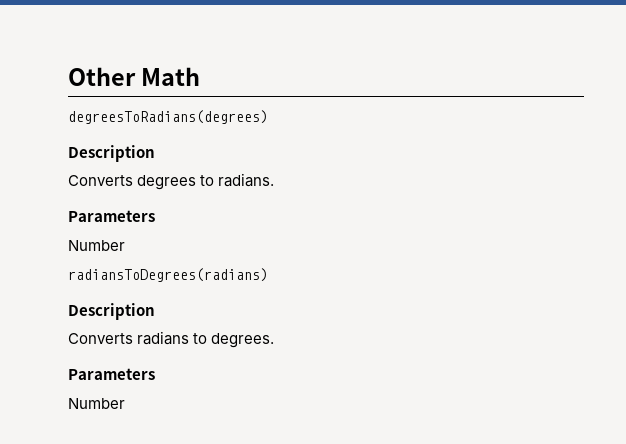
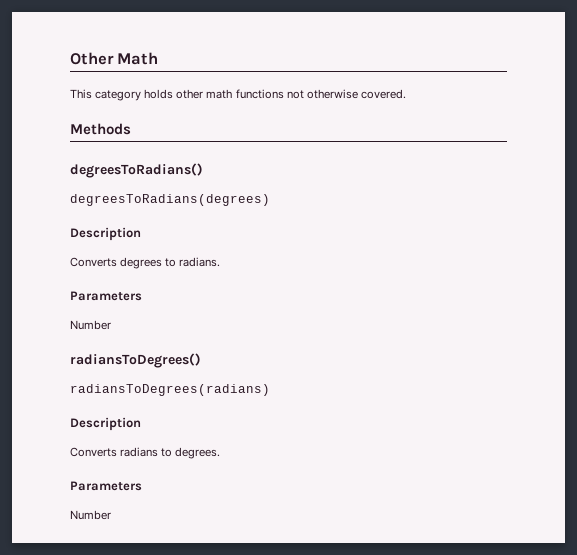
(201, 76) none -> [70,89,406,101] [70,123,131,135] [70,163,203,178] // This category holds other math functions not otherwise covered. // Methods // degreesToRadians()
(125, 245) none -> [70,353,201,368] // radiansToDegrees()

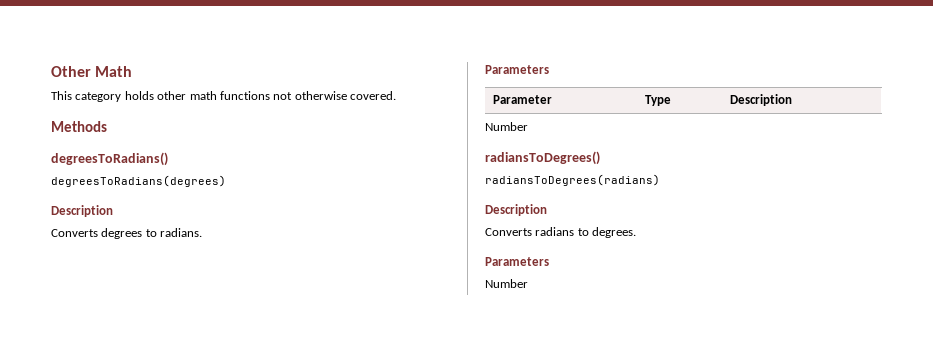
(142, 296) none -> [492,95,552,104] [644,95,671,106] [729,94,792,106] // Parameter | Type | Description

